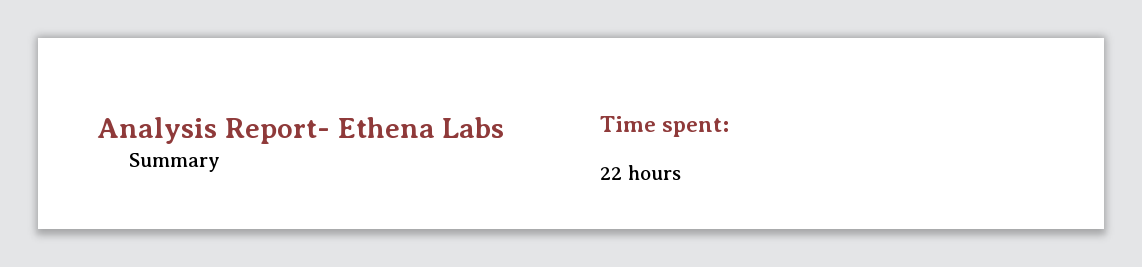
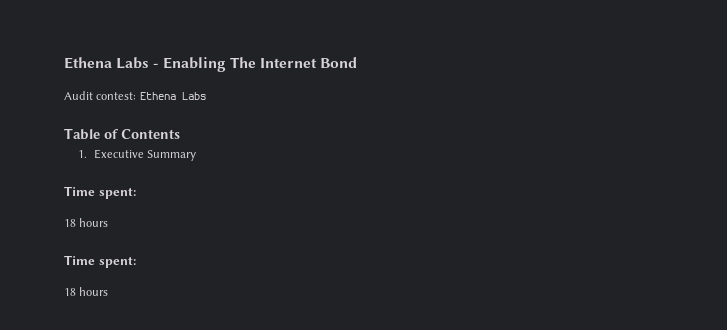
[97,117,505,144] Analysis Report- Ethena Labs // -> [64,57,358,72] [64,91,206,100] [64,128,180,140] [78,149,144,159] Ethena Labs - Enabling The Internet Bond // Audit contest: Ethena Labs // Table of Contents // 1. Executive
[600,165,681,180] 22 hours -> [64,218,109,227] [64,255,136,268] [64,287,109,296] 18 hours // Time spent: // 18 hours

